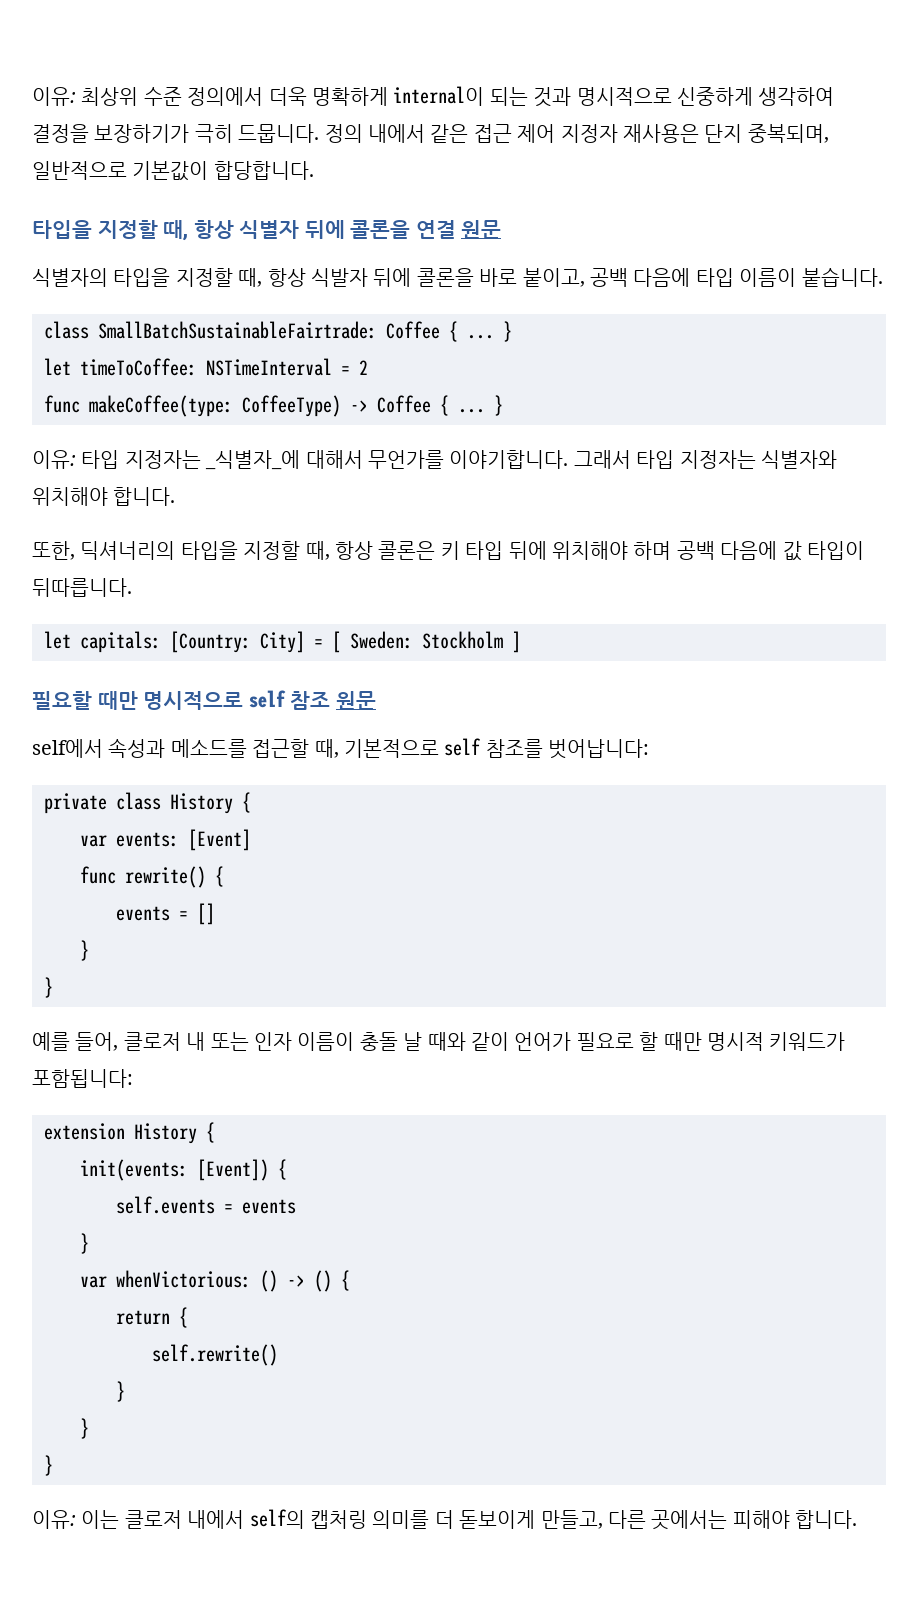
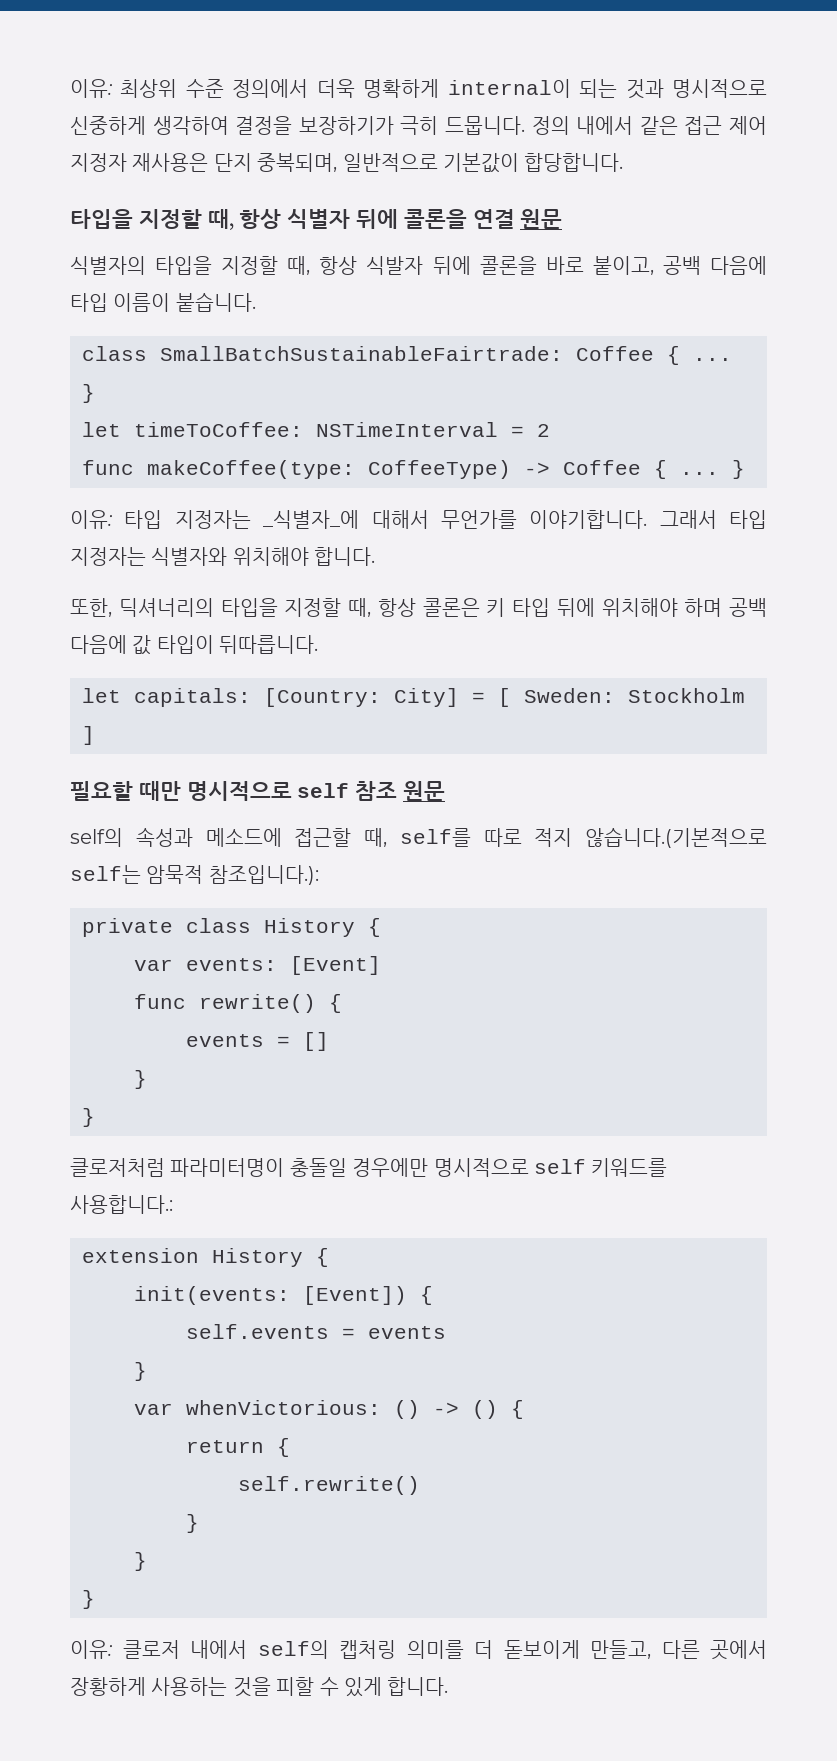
[32,738,650,759] self에서 속성과 메소드를 접근할 때, 기본적으로 self 참조를 벗어납니다: -> [70,827,767,848] [70,865,319,885] self의 속성과 메소드에 접근할 때, self를 따로 적지 않습니다.(기본적으로 self는 암묵적 참조입니다.):
[32,1032,846,1051] [32,1069,133,1088] 예를 들어, 클로저 내 또는 인자 이름이 충돌 날 때와 같이 언어가 필요로 할 때만 명시적 키워드가 포함됩니다: -> [70,1158,668,1177] [70,1195,173,1214] 클로저처럼 파라미터명이 충돌일 경우에만 명시적으로 self 키워드를 사용합니다.:
[81,1510,120,1529] 이는 -> (113, 1649) none
[651,1510,790,1530] 곳에서는 피해야 -> [710,1640,767,1660] [70,1677,382,1697] 곳에서 장황하게 사용하는 것을 피할 수 있게

